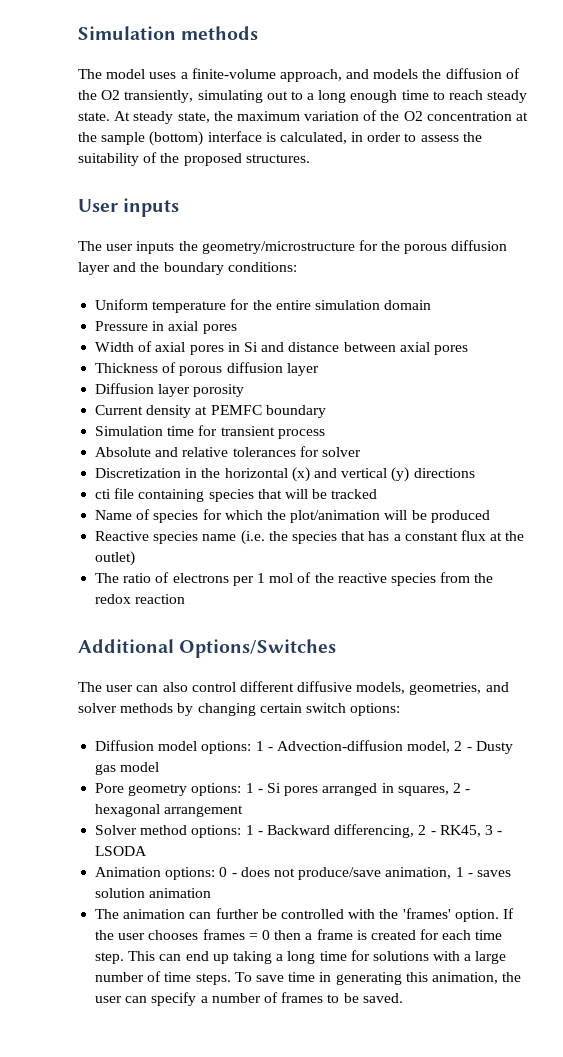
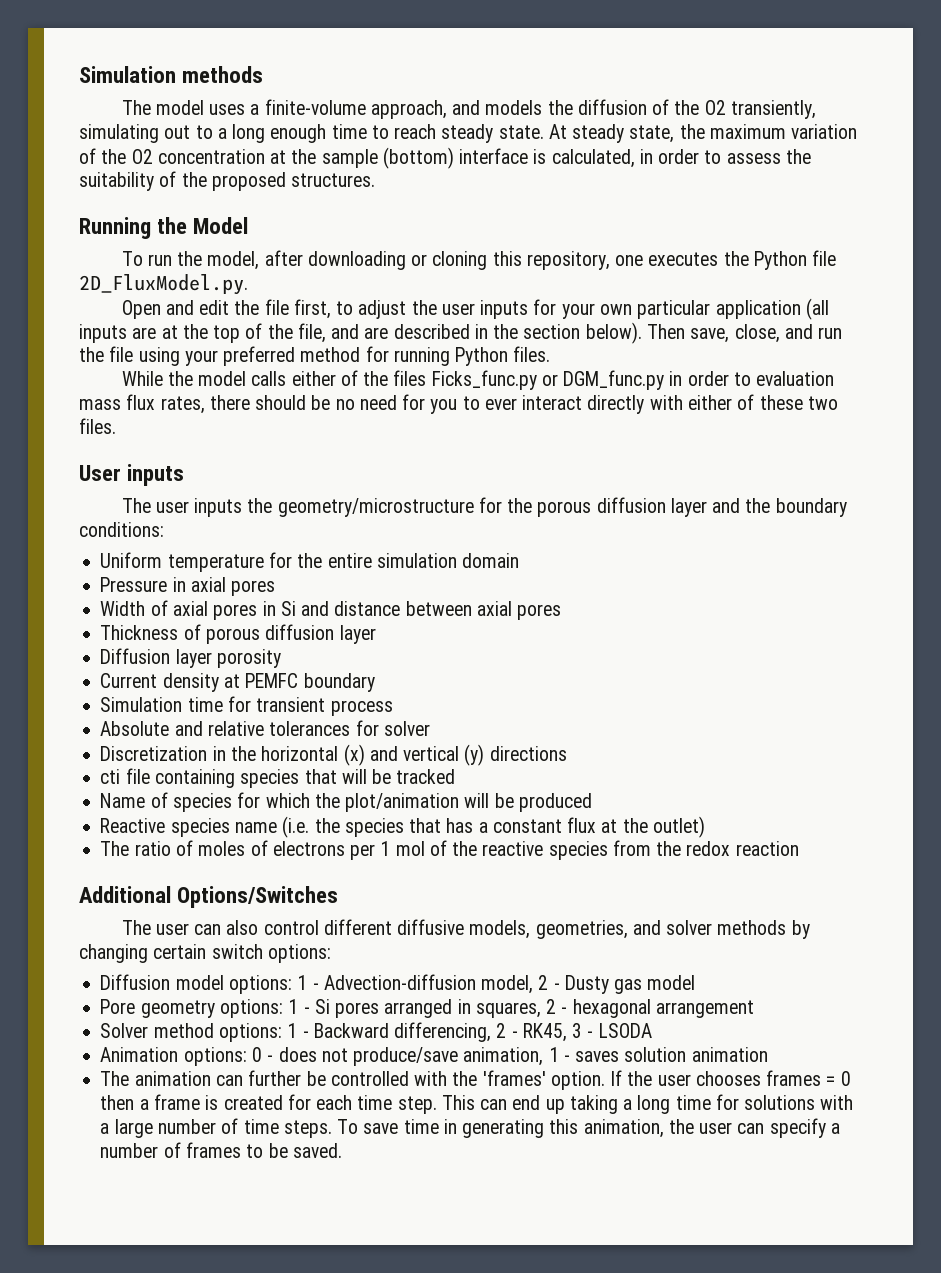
(310, 158) none -> [79,217,249,239] [121,250,837,270] [79,274,248,295] [121,298,829,320] [79,322,843,344] [79,346,551,366] [121,370,835,390] [79,394,838,414] [79,418,116,434] // Running the Model // To run the model, after downloading or cloning this repository, one executes the Python file 2D_FluxModel.py. // Open and edit the file first, to adjust the user inputs for your own particular application (all inputs are at the top of the file, and are described in the section below). Then save, close, and run the file using your preferred method for running Python files. // While the model calls either of the files Ficks_func.py or DGM_func.py in order to evaluation mass flux rates, there should be no need for you to ever interact directly with either of these two files.
(170, 577) none -> [198,840,268,856] moles of

